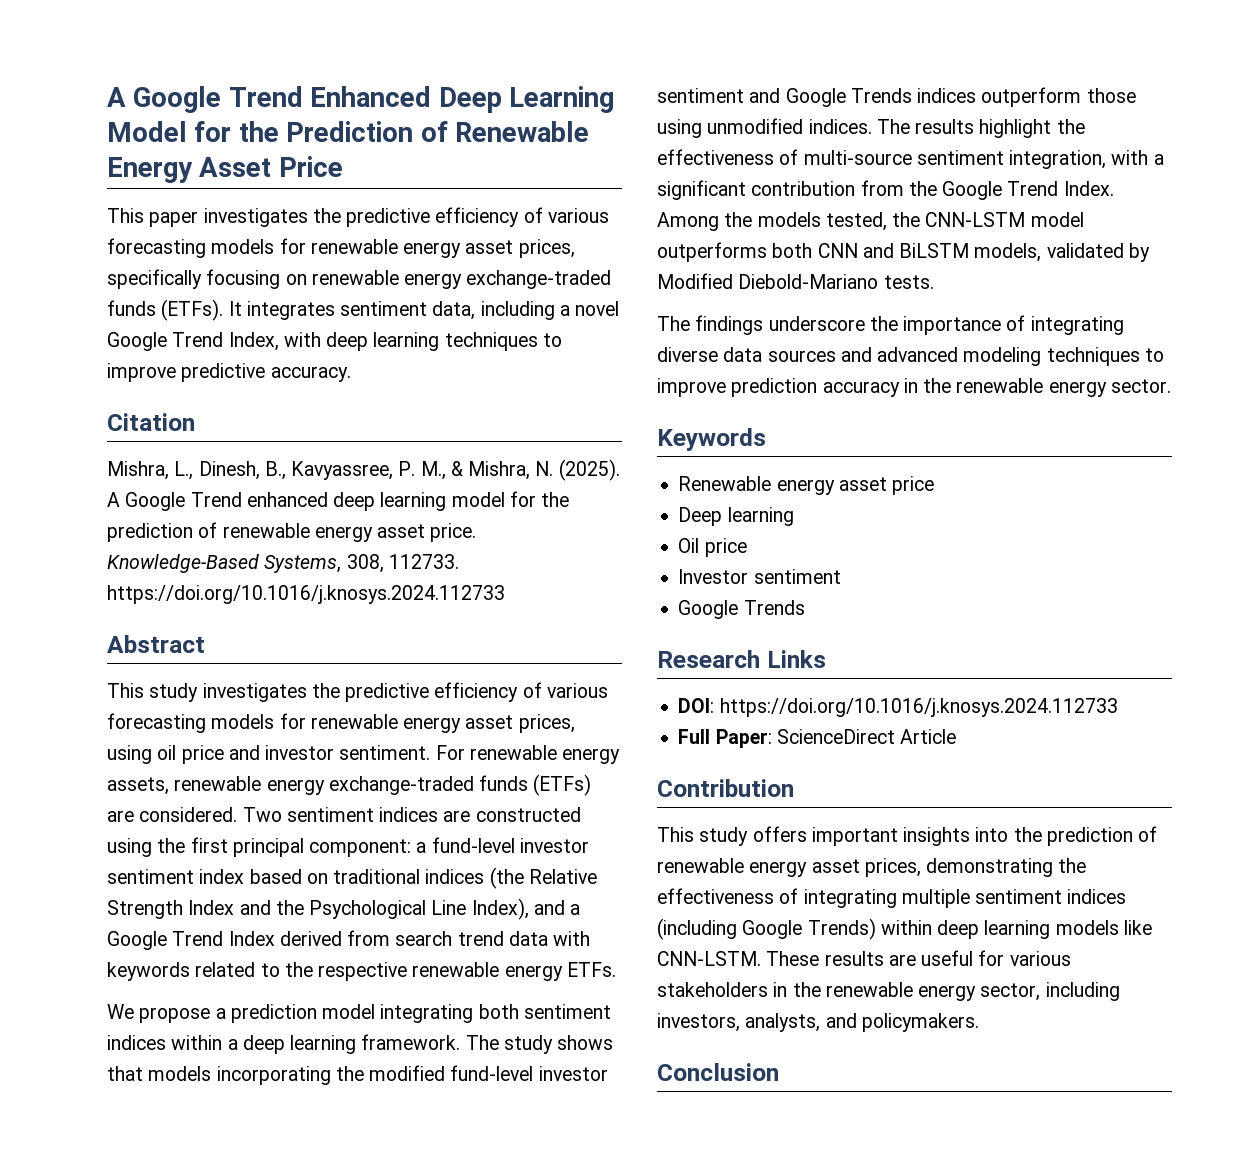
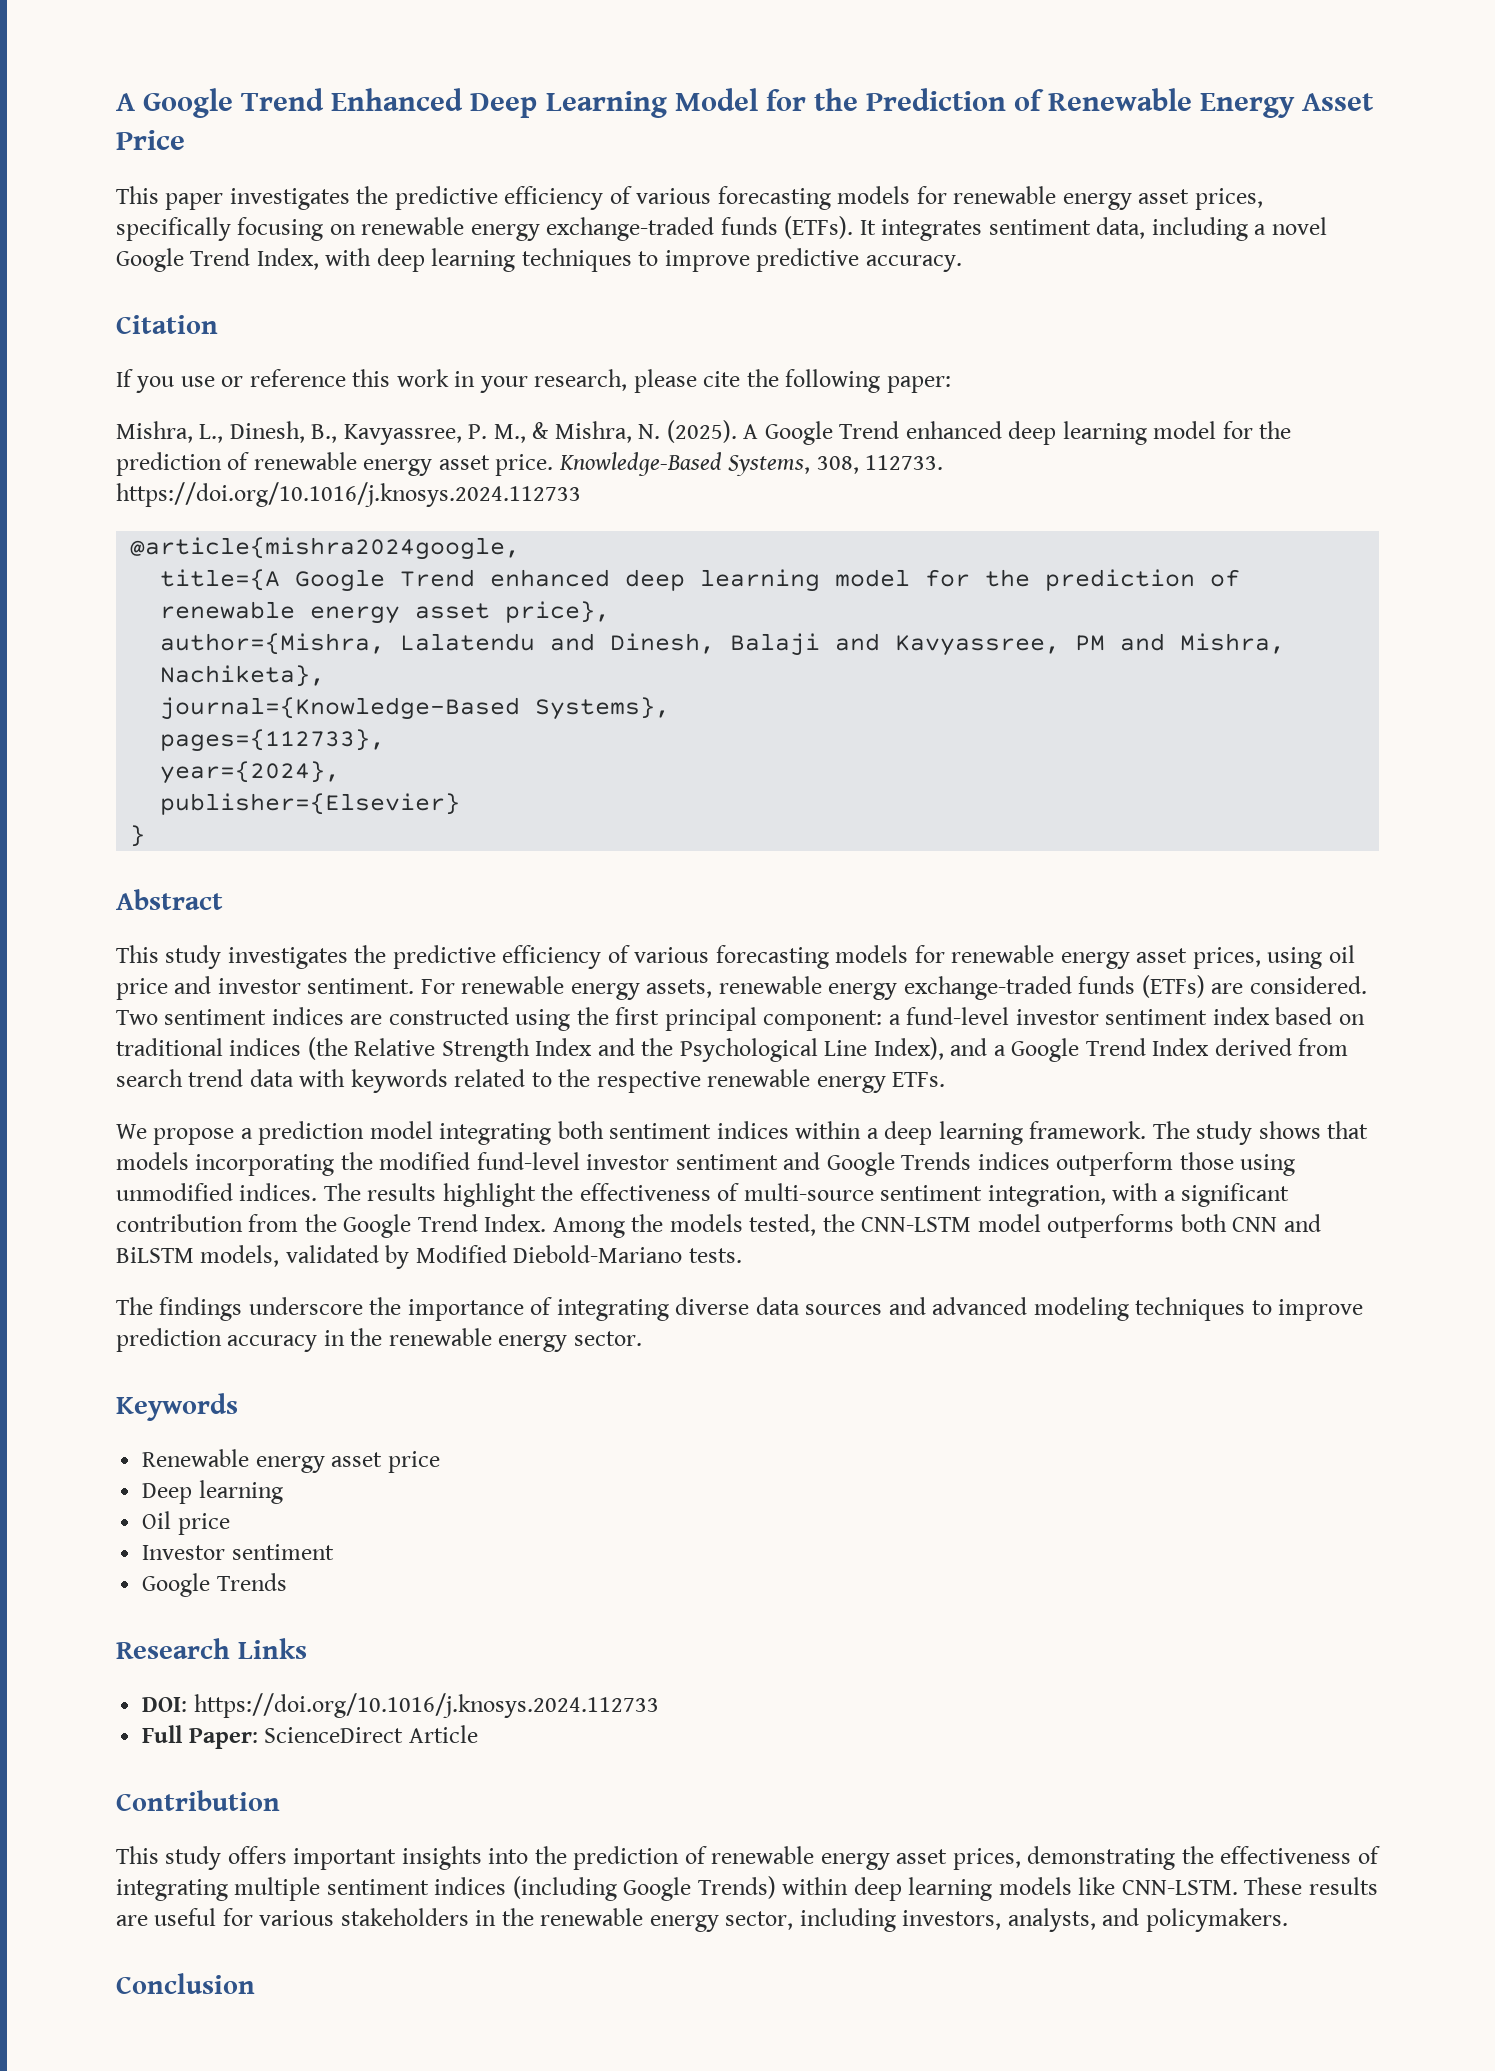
(195, 422) none -> [116,369,951,393] // If you use or reference this work in your research, please cite the following paper:
(505, 594) none -> [130,537,521,560] [160,569,1241,592] [160,601,611,624] [160,633,1286,656] [160,665,326,687] [160,697,671,720] [160,729,386,752] [160,761,341,784] [160,793,461,815] [130,825,146,847] // @article{mishra2024google, // title={A Google Trend enhanced deep learning model for the prediction of renewable energy asset price}, // author={Mishra, Lalatendu and Dinesh, Balaji and Kavyassree, PM and Mishra, Nachiketa}, // journal={Knowledge-Based Systems}, // pages={112733}, // year={2024}, // publisher={Elsevier} // }

